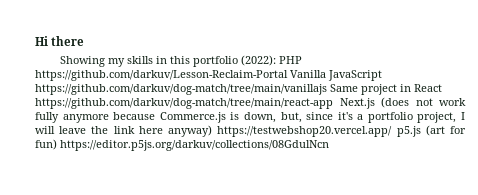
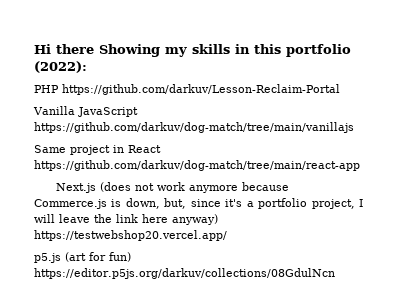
(85, 41) // -> (94, 49) none
(277, 60) none -> (87, 67) //
(288, 75) none -> (340, 89) //
(327, 89) none -> (354, 127) //
(333, 103) none -> (360, 165) //
[35,112,59,123] fully -> (185, 186) none
(393, 131) none -> (227, 235) //

